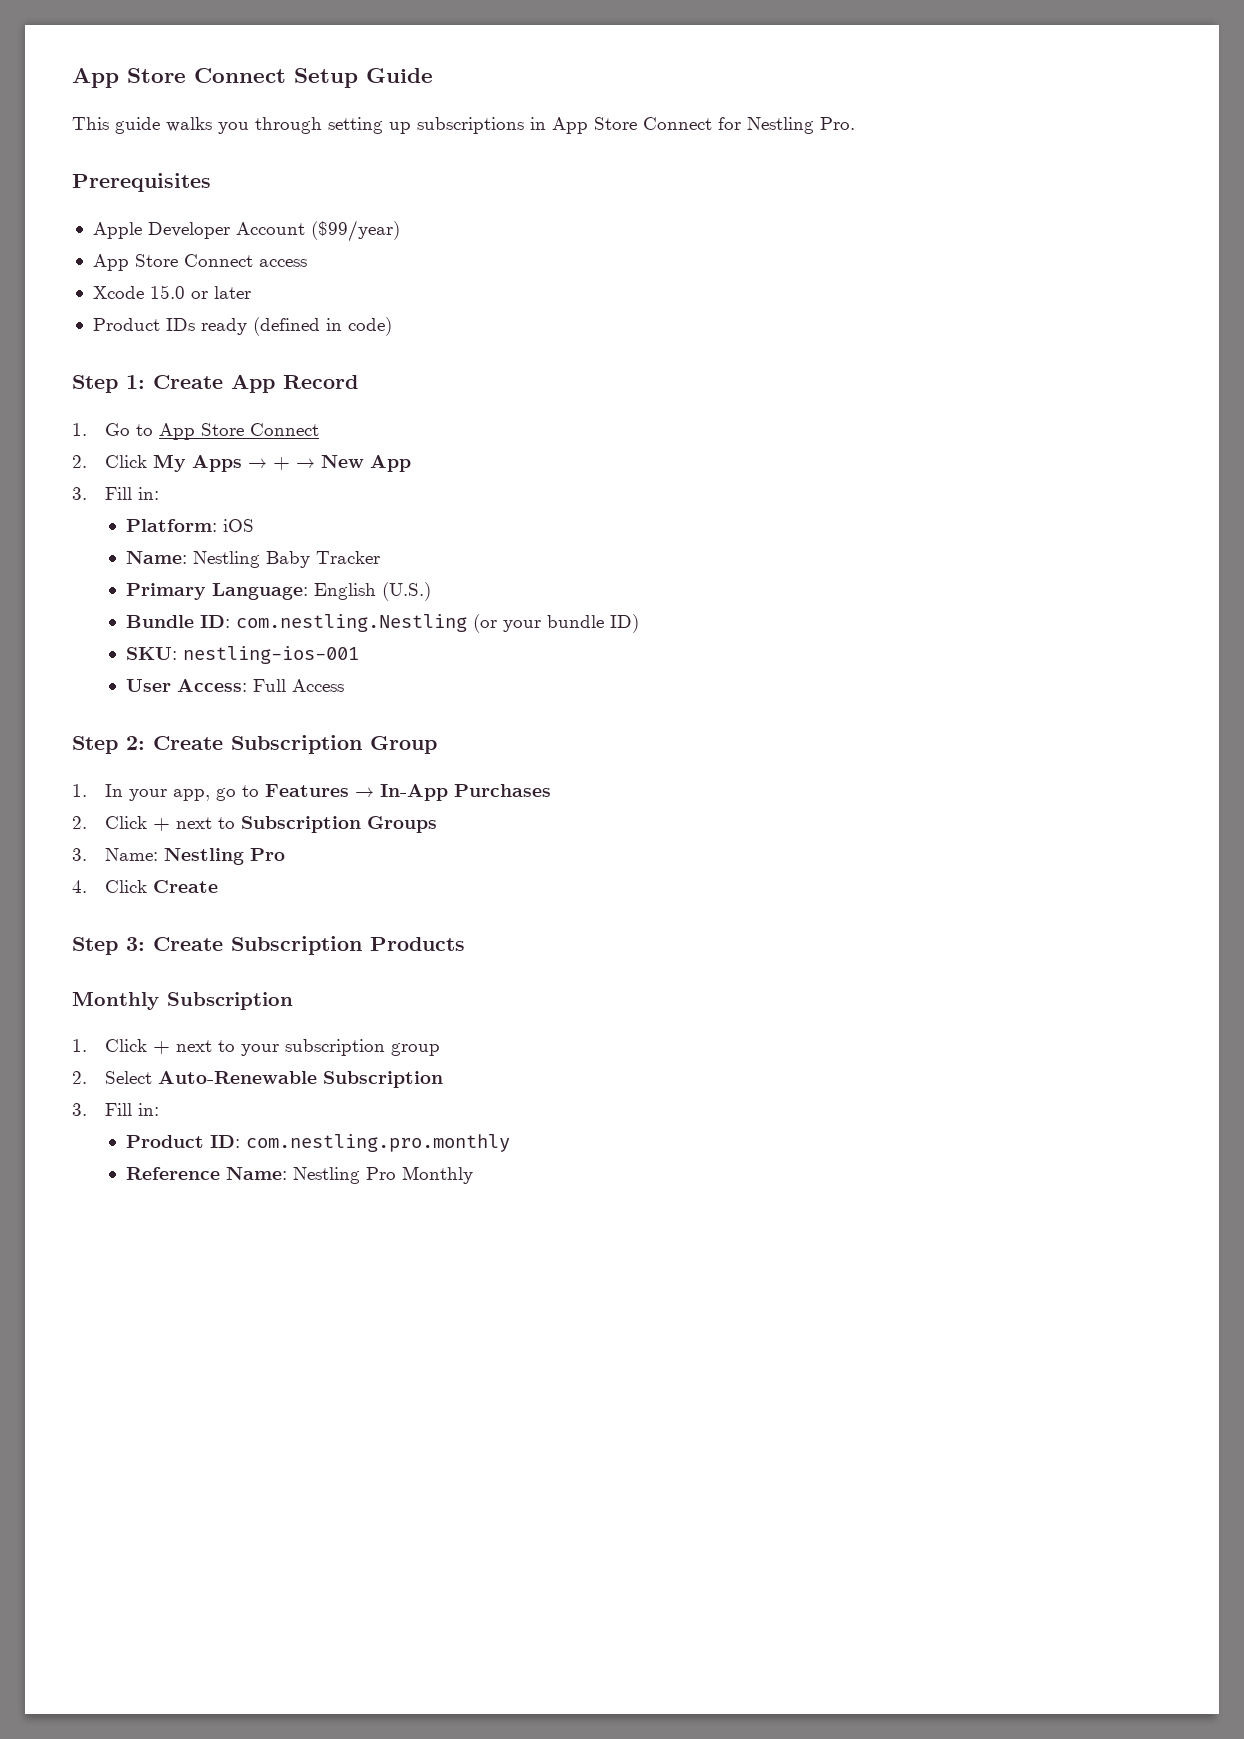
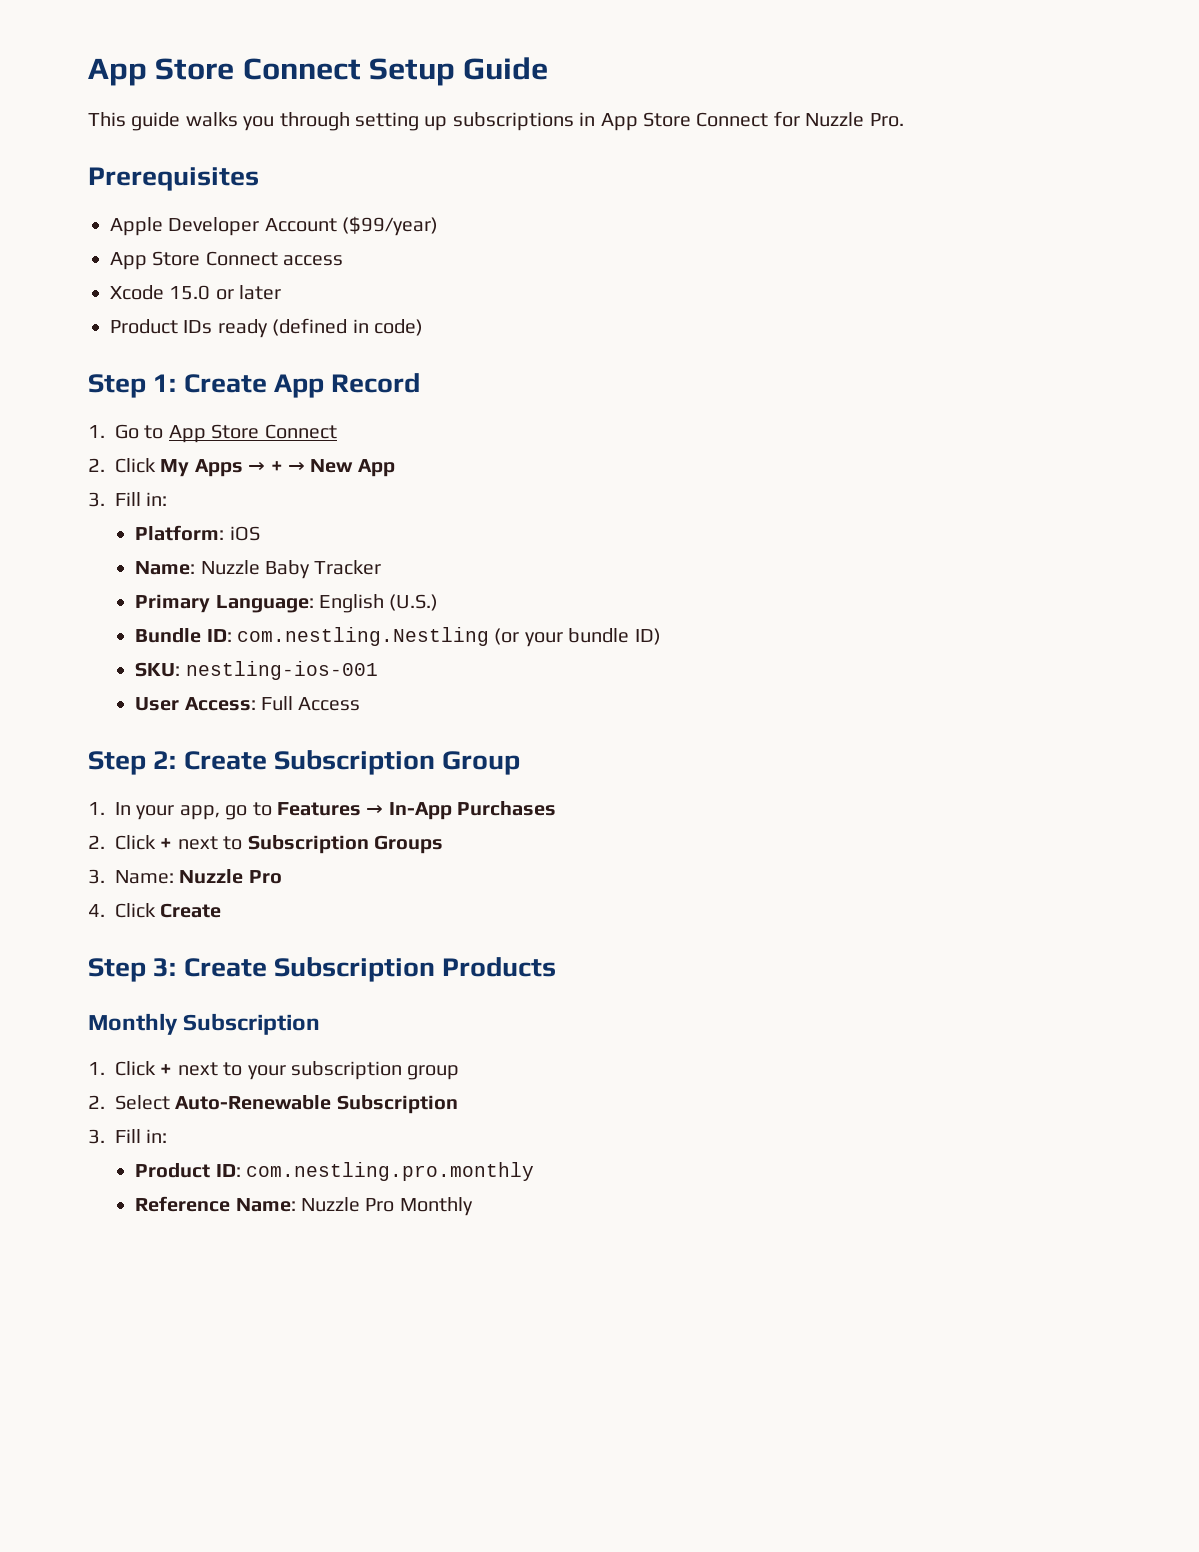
[747,117,814,134] Nestling -> [805,112,865,127] Nuzzle
[193,551,261,568] Nestling -> [200,560,260,575] Nuzzle
[164,848,245,865] Nestling -> [179,869,244,884] Nuzzle
[293,1167,361,1184] Nestling -> [300,1197,360,1212] Nuzzle

